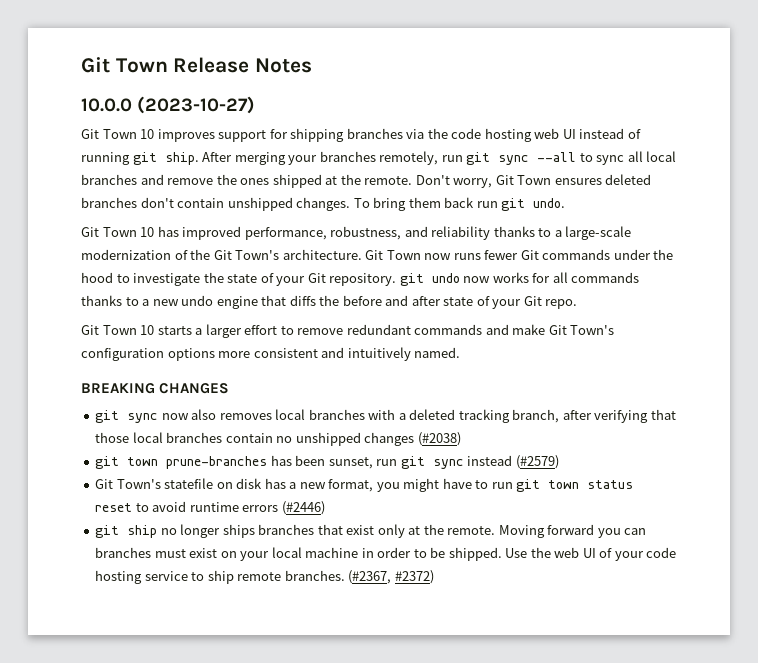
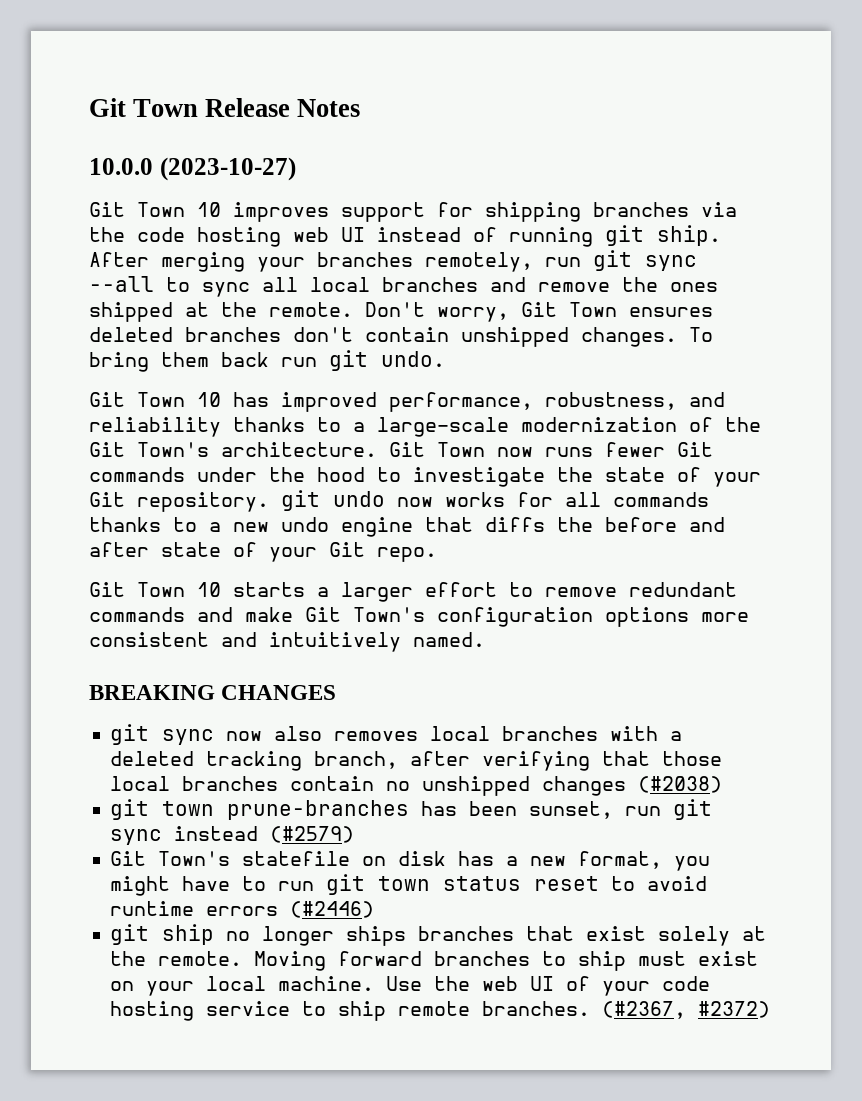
[377,524,405,538] only -> [658,926,731,946] solely
[597,528,647,538] [95,547,152,558] you can branches -> [434,951,627,971] branches to ship
[305,547,502,561] machine in order to be shipped. -> [278,976,375,991] machine.

